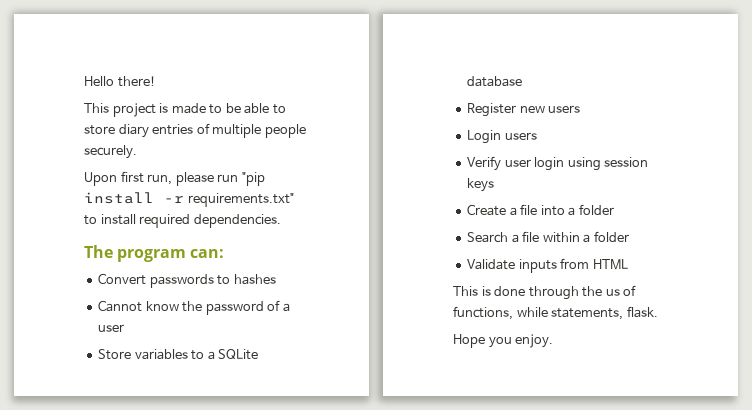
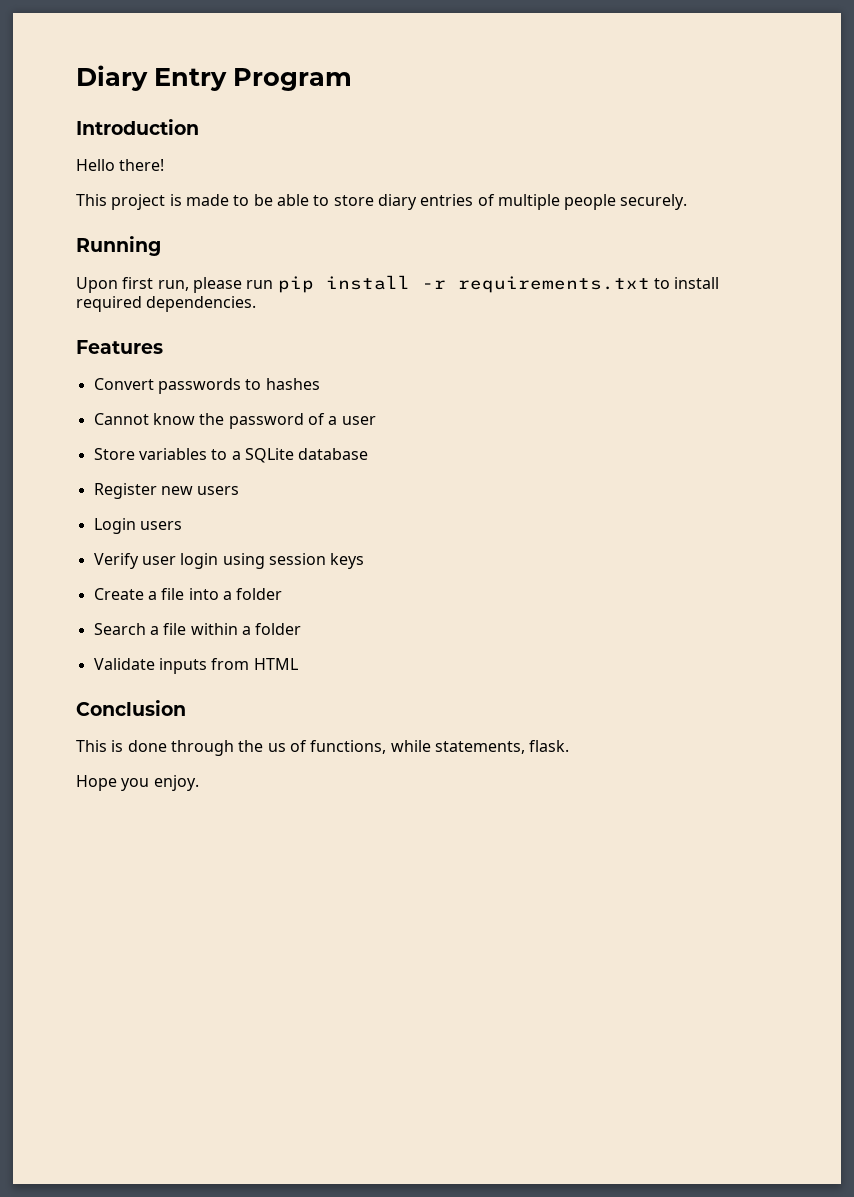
(84, 81) none -> [76,65,352,91] [76,119,199,135] Diary Entry Program // Introduction //
(137, 152) none -> [76,236,161,256] // Running
[241,172,265,186] "pip -> [277,276,314,293] pip
[187,193,294,207] requirements.txt" -> [457,276,650,293] requirements.txt
[84,245,225,262] The program can: -> [76,340,163,354] Features
(628, 264) none -> [76,700,186,716] // Conclusion

